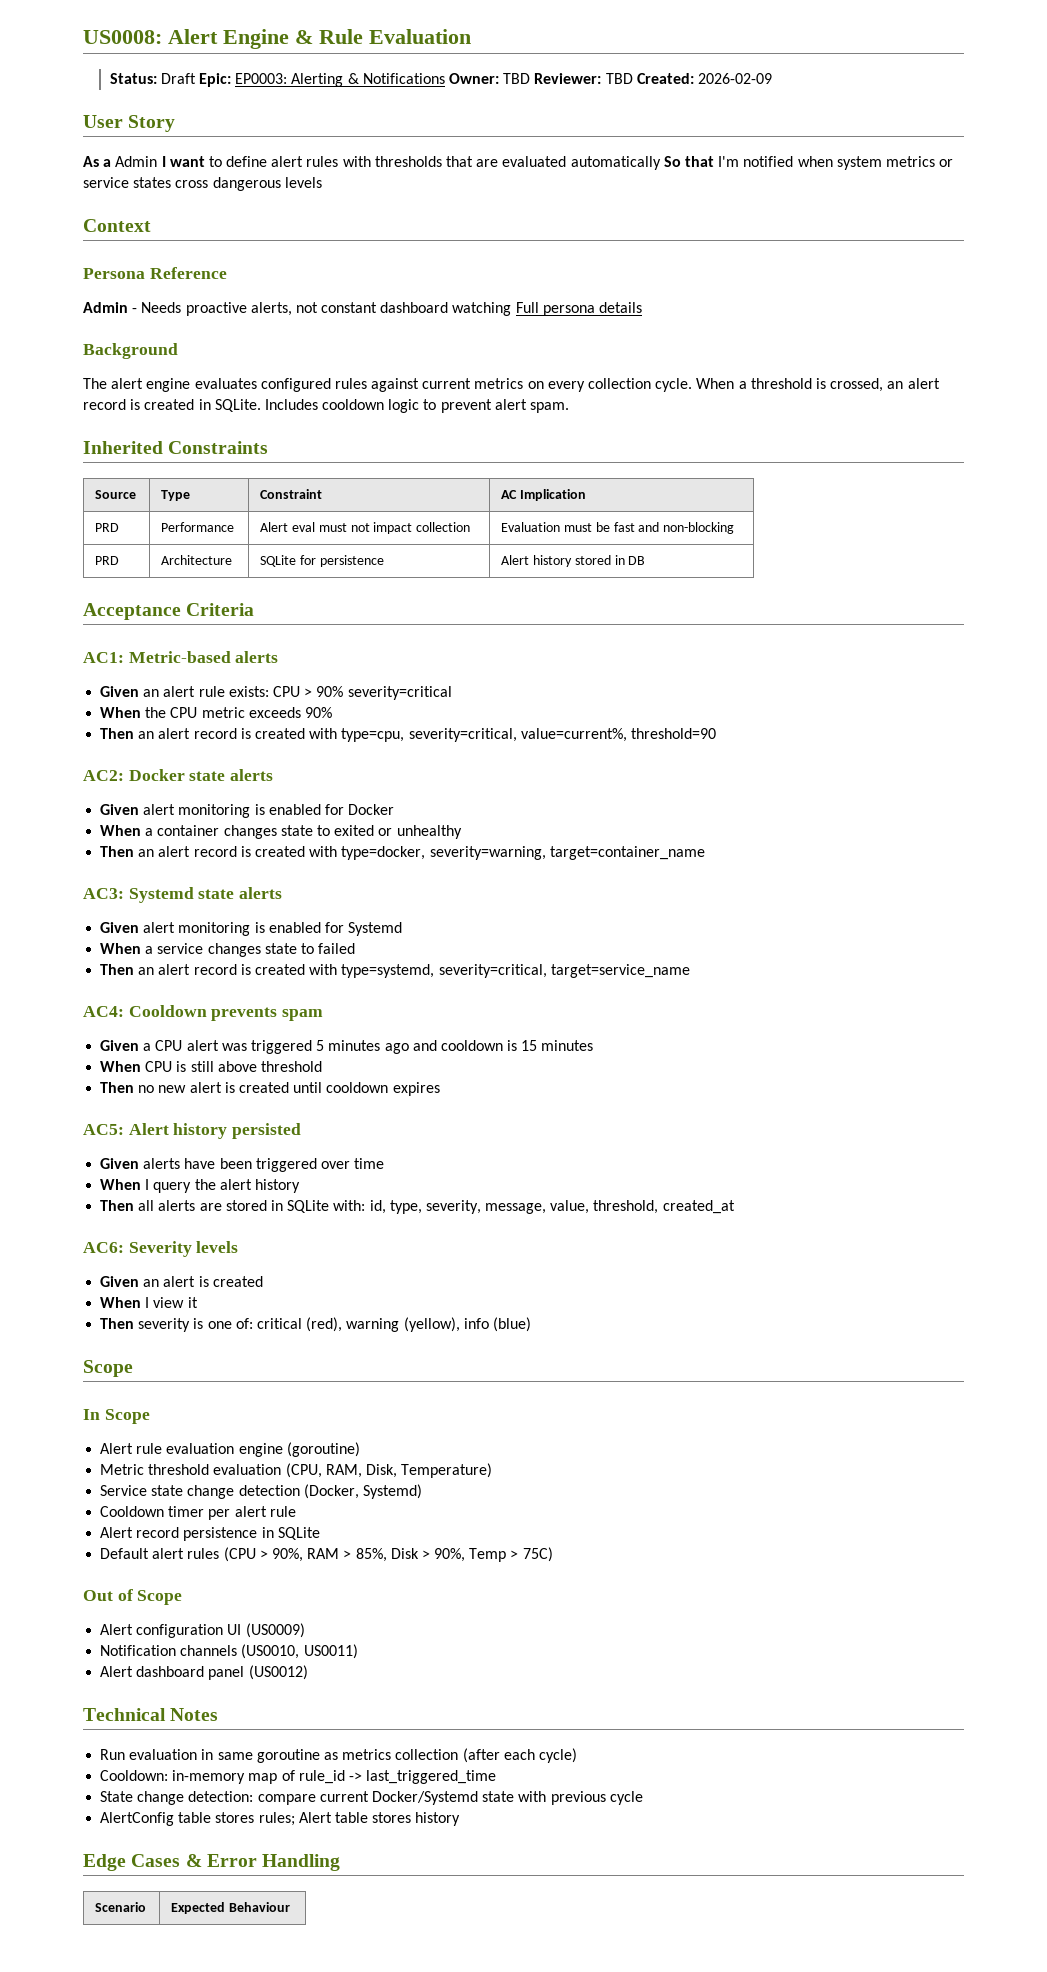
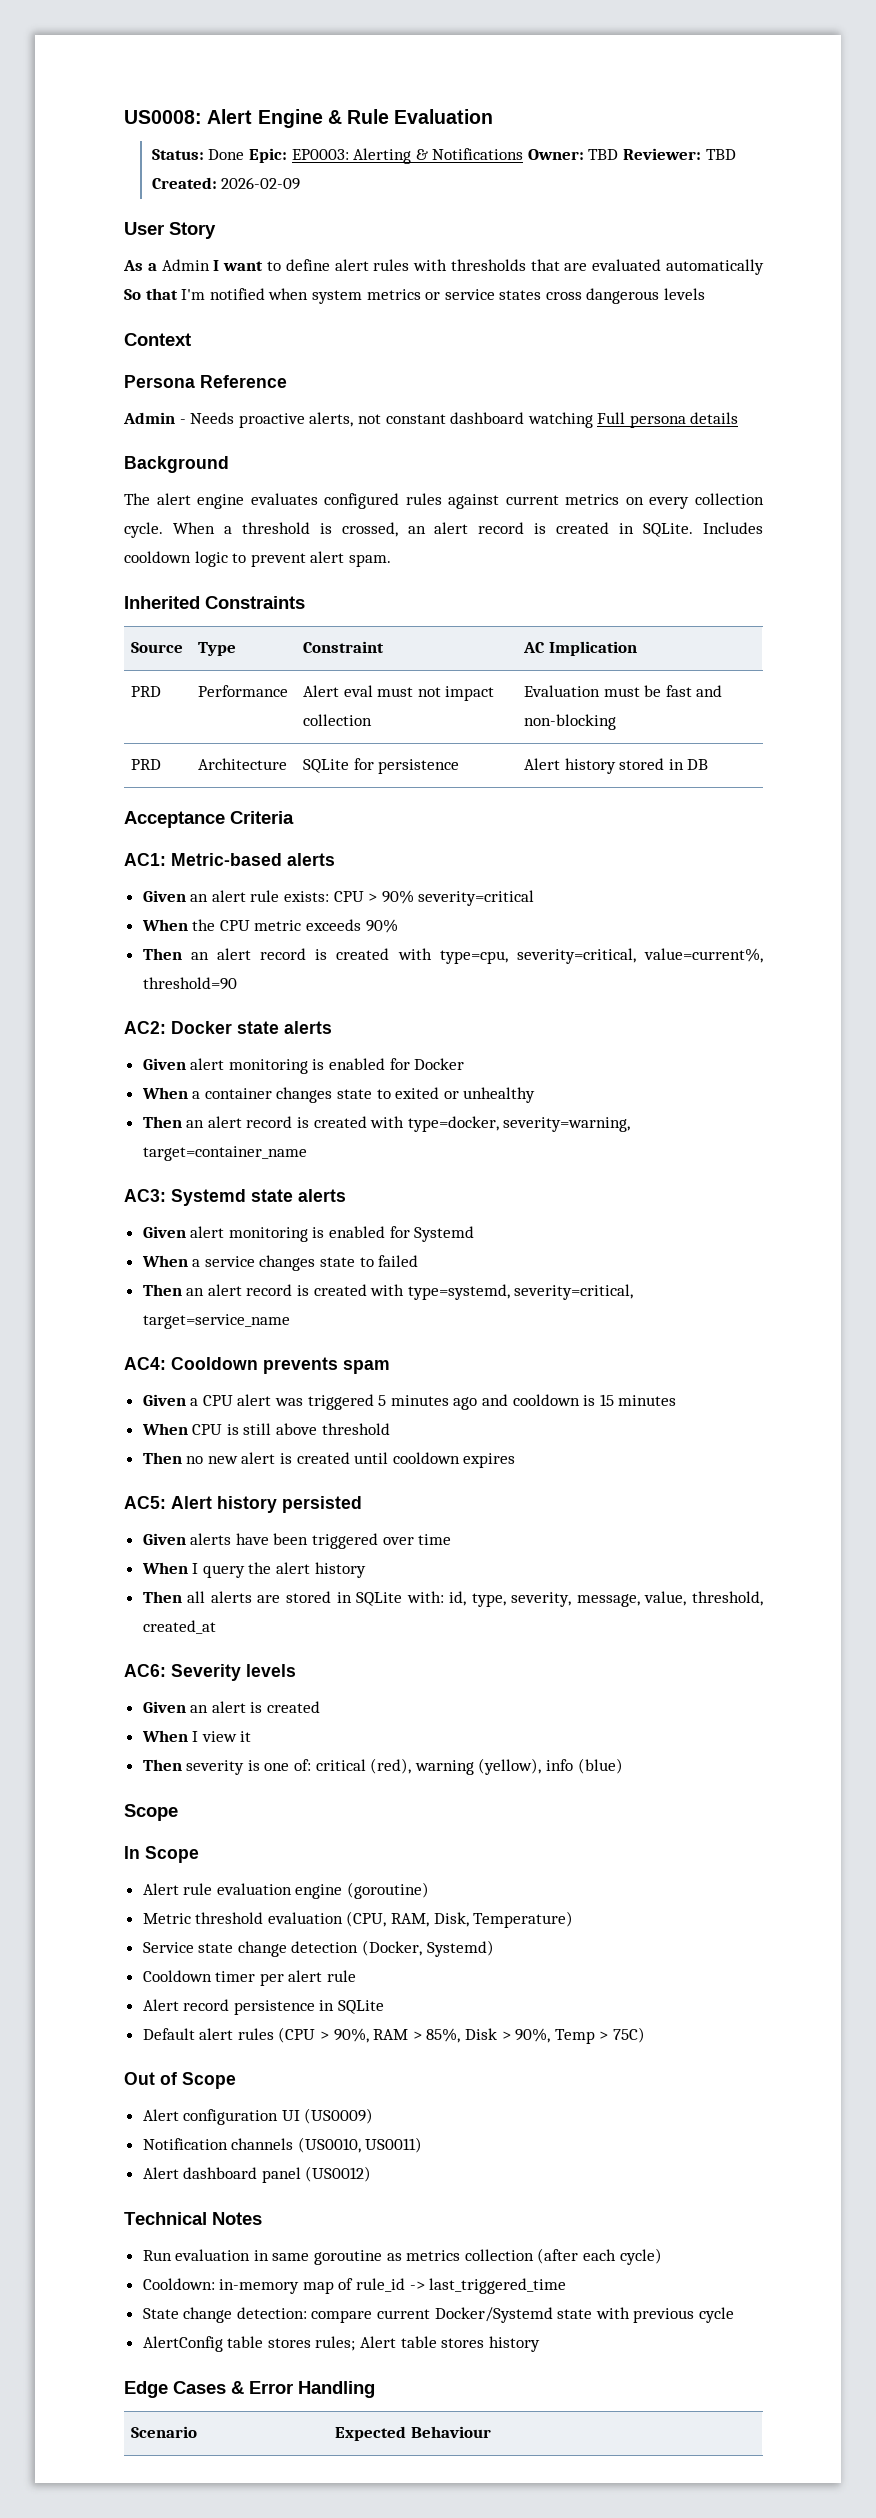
[160,73,196,84] Draft -> [208,149,245,160] Done

